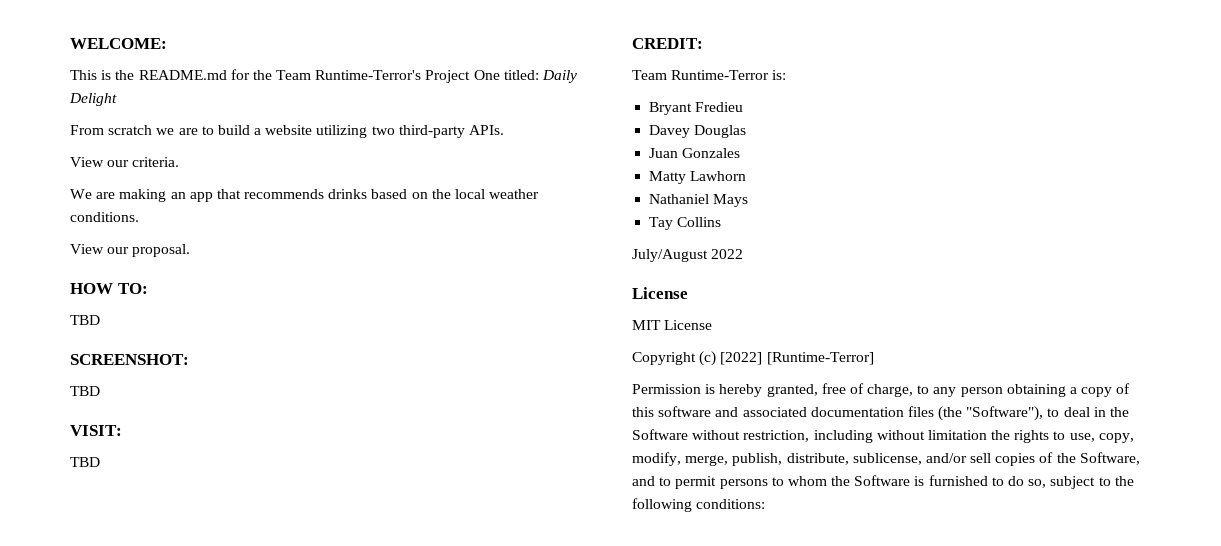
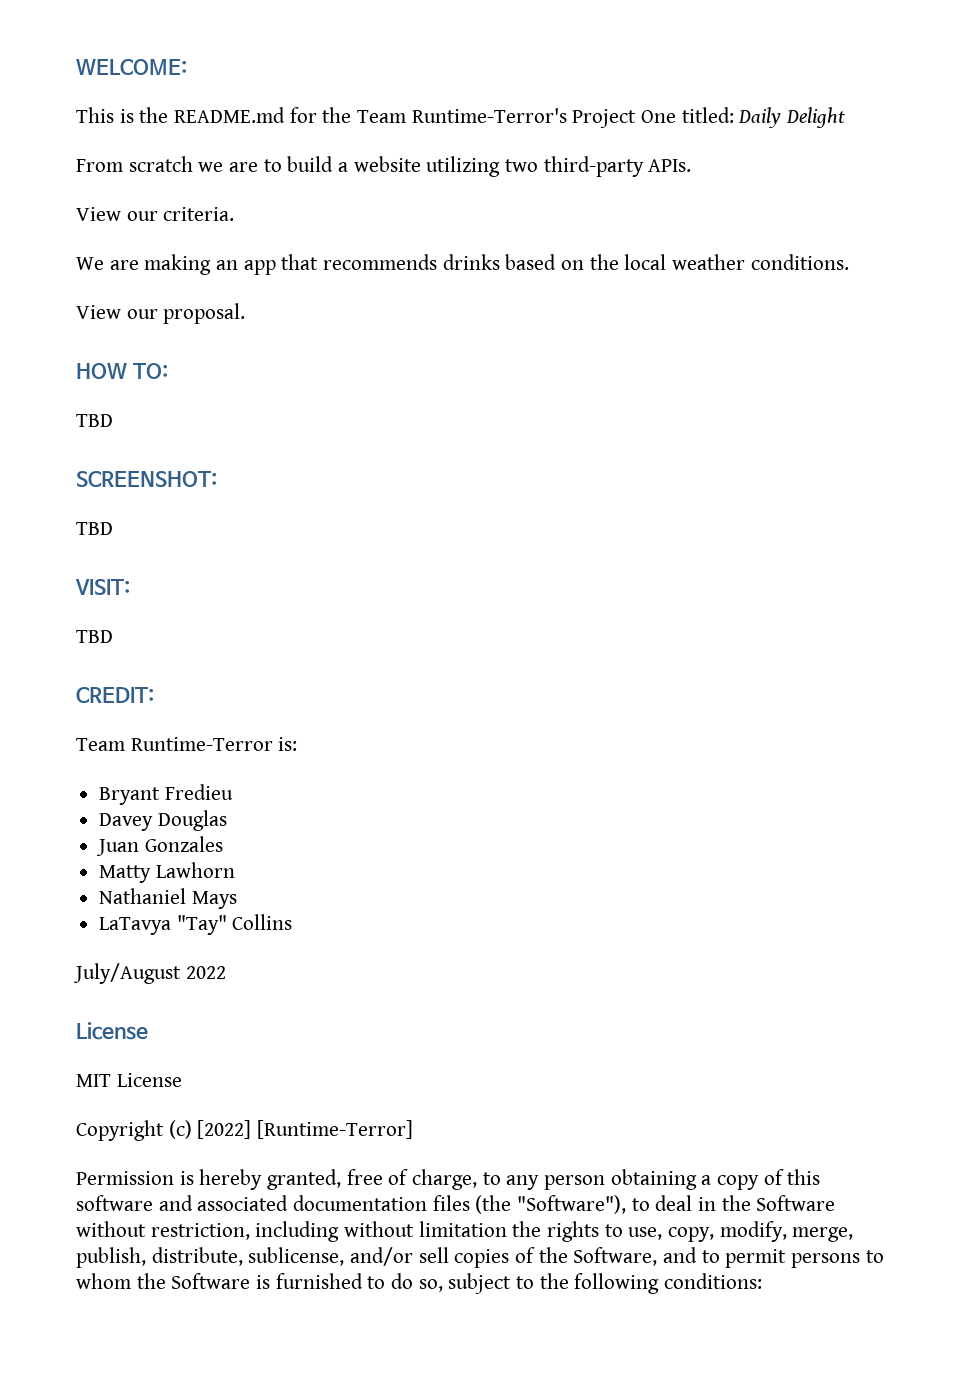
[649,217,674,230] Tay -> [99,915,227,935] LaTavya "Tay"

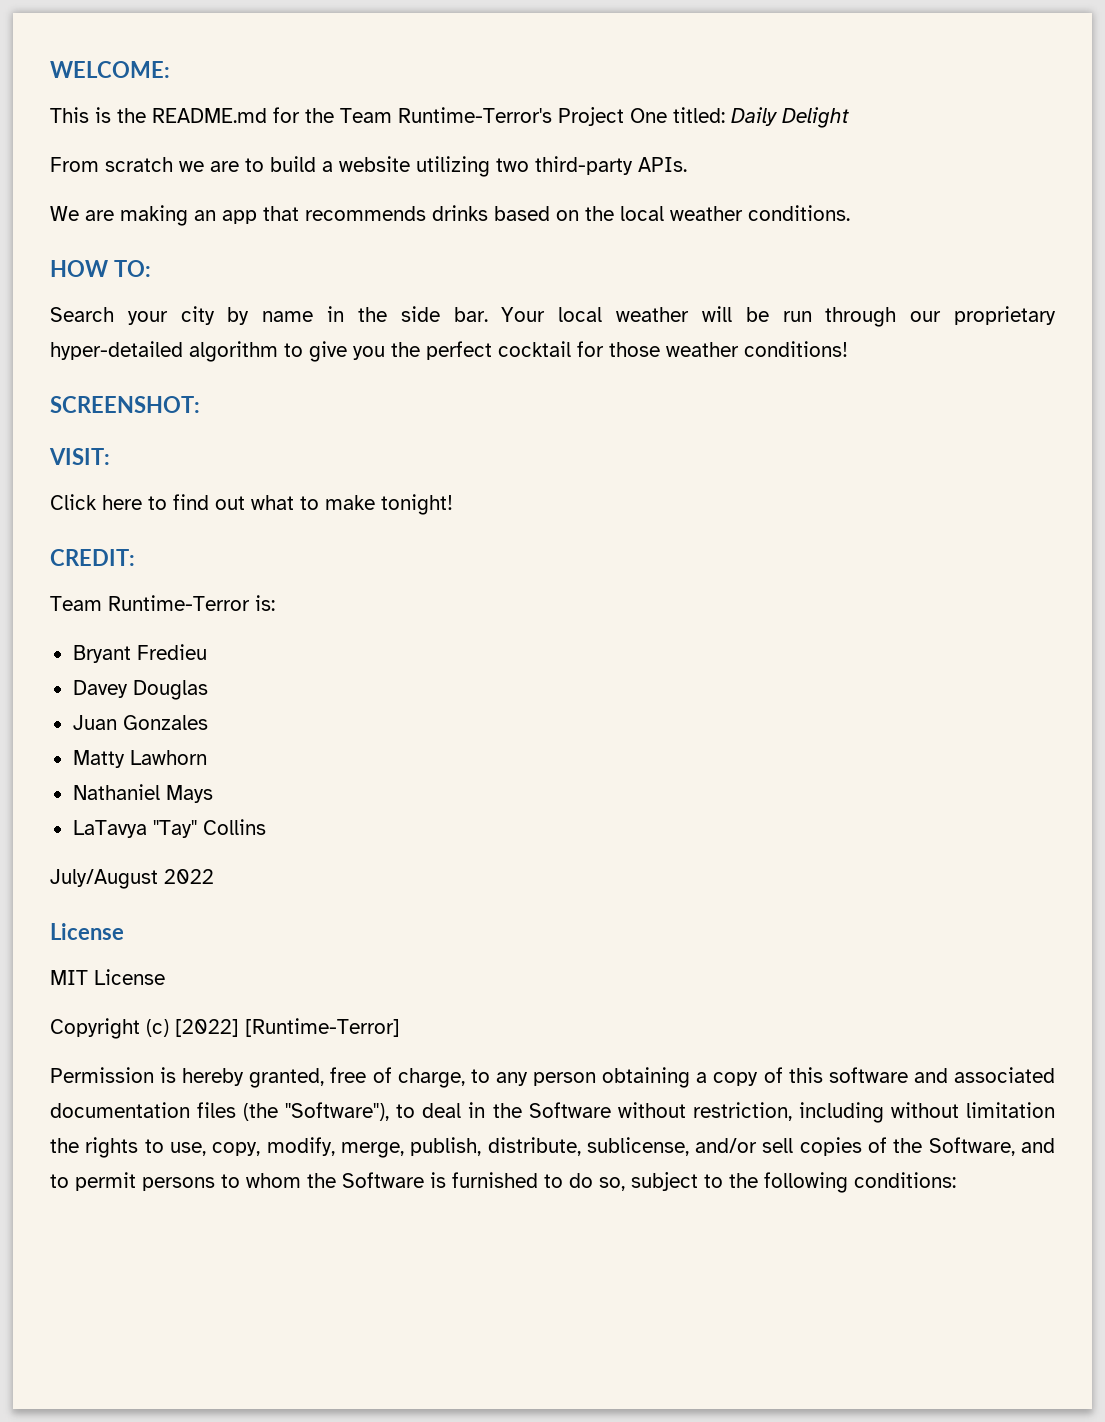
[76,207,235,221] // View our criteria. -> (687, 164) none
[76,303,246,324] // View our proposal. -> (850, 213) none
[76,414,113,427] TBD -> [50,306,1057,327] [50,341,848,362] Search your city by name in the side bar. Your local weather will be run through our proprietary hyper-detailed algorithm to give you the perfect cocktail for those weather conditions!
[76,522,113,535] // TBD -> (200, 404) none
[76,630,113,643] TBD -> [50,494,453,515] Click here to find out what to make tonight!

